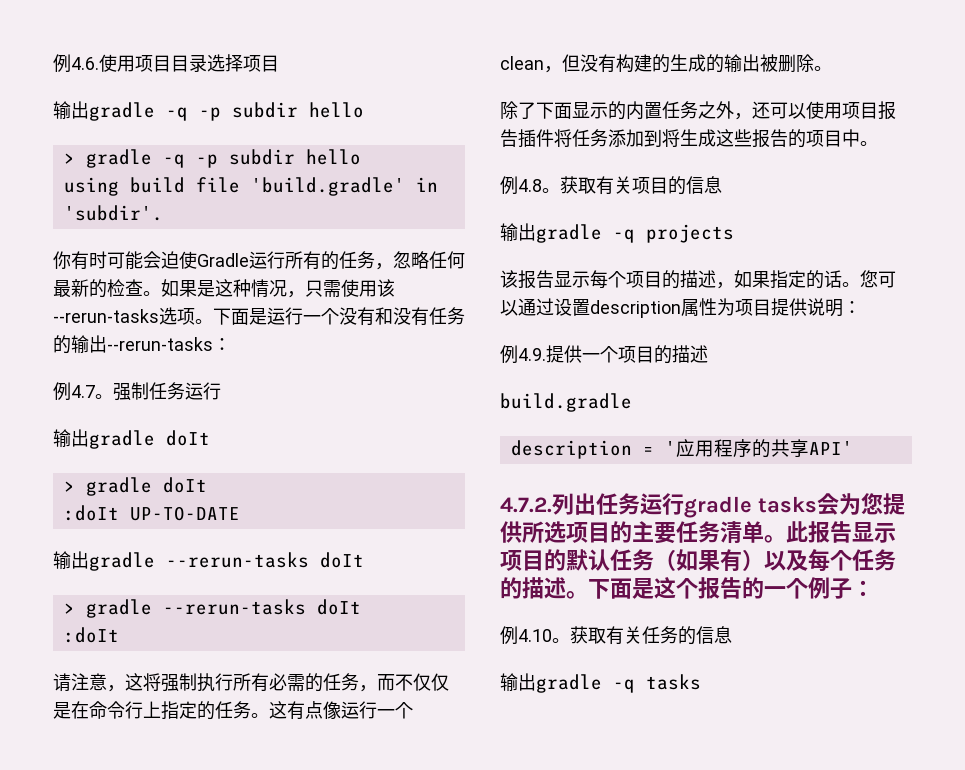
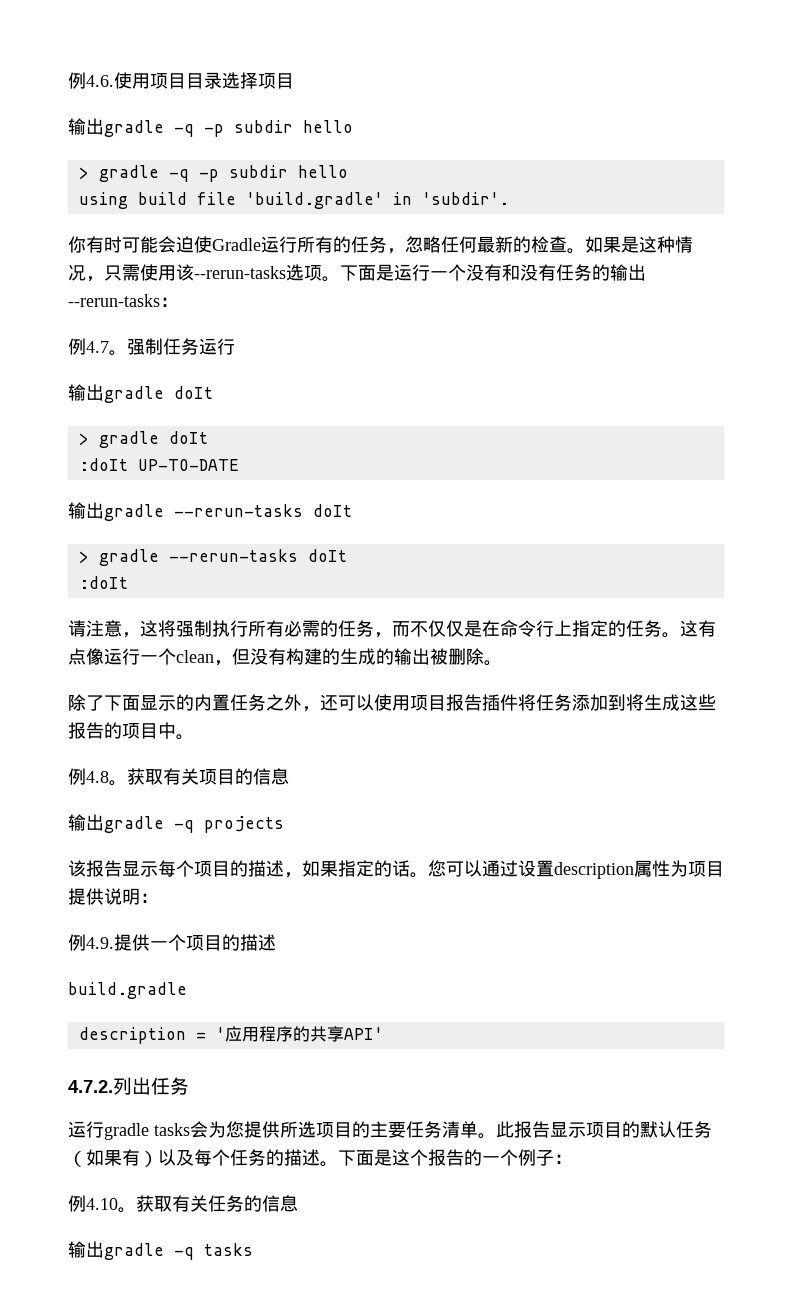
(640, 504) none -> (189, 1086) //

